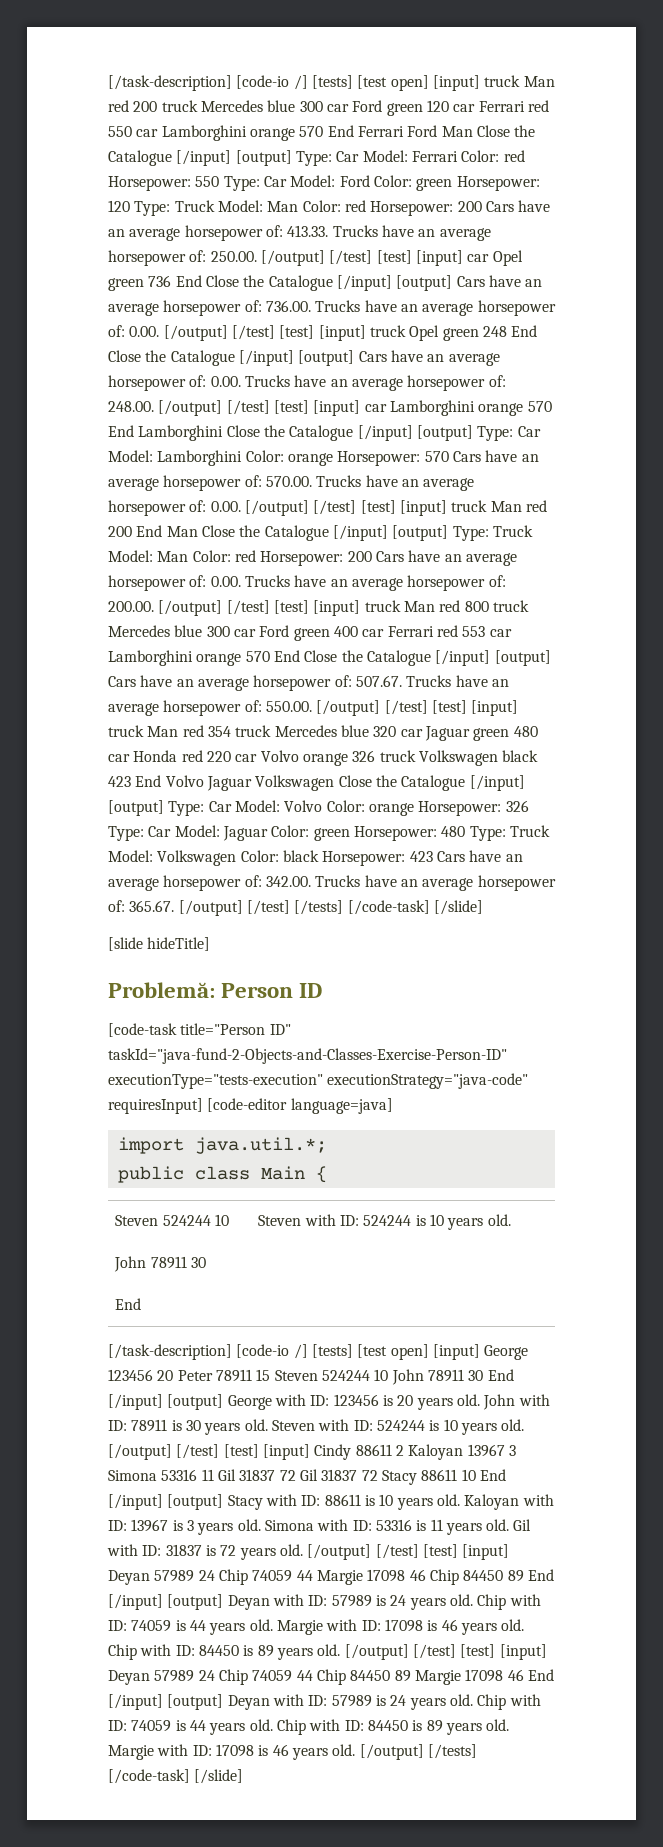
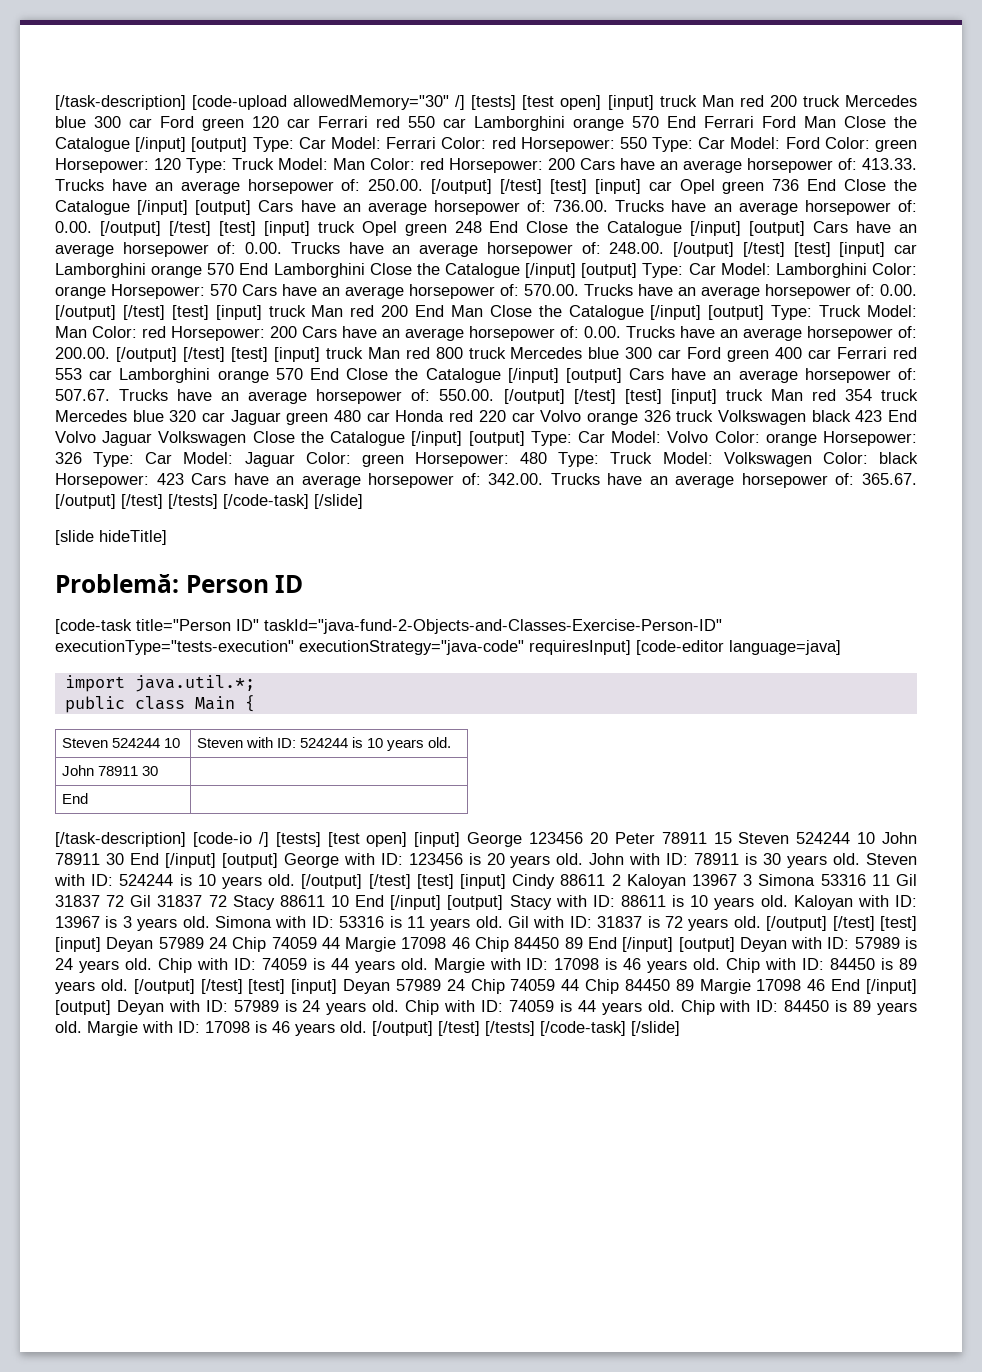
[108,75,290,91] [/task-description] [code-io -> [55,95,450,110] [/task-description] [code-upload allowedMemory="30"
(424, 1752) none -> [438,1021,480,1036] [/test]

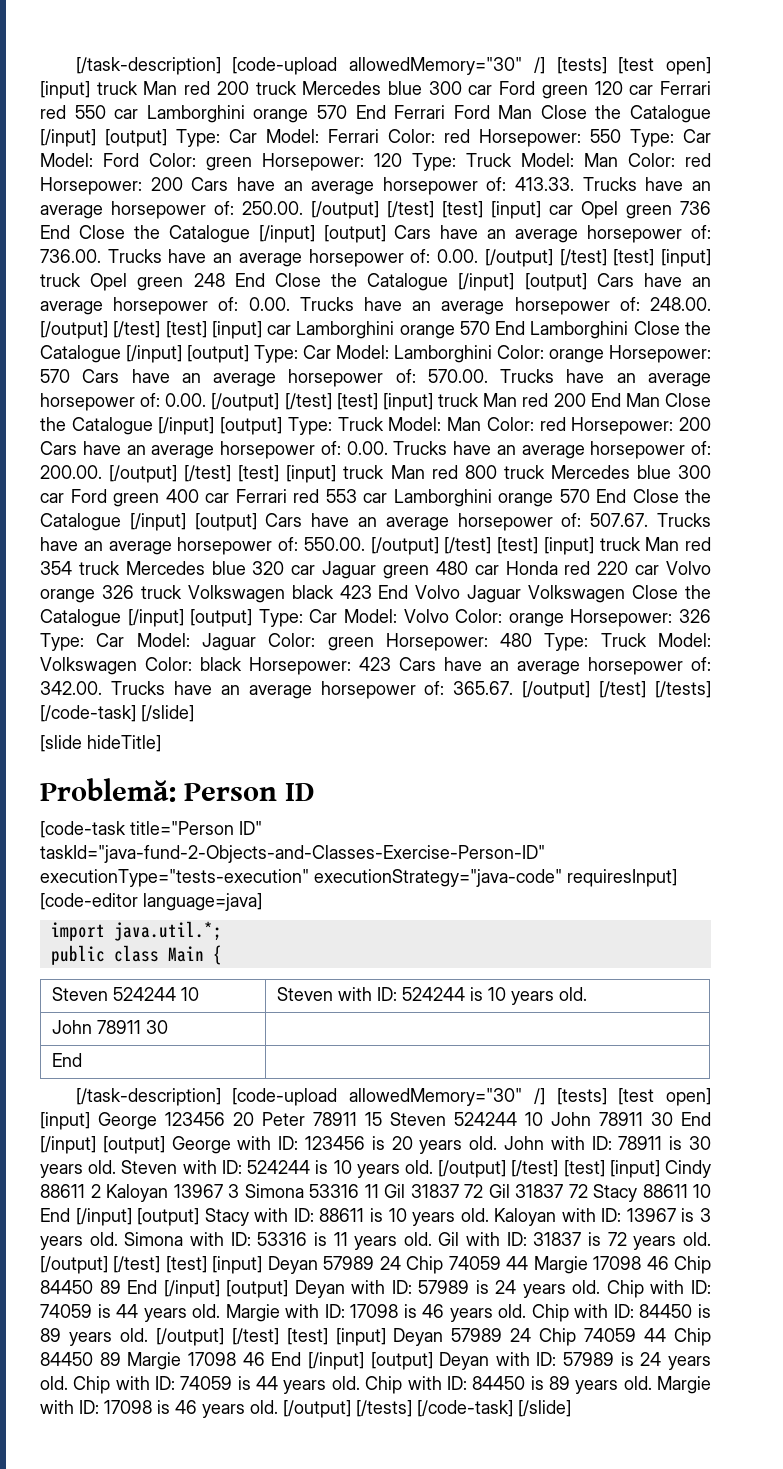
[192,832,252,847] [code-io -> [232,1088,523,1106] [code-upload allowedMemory="30"
[438,1021,480,1036] [/test] -> (351, 1409) none

